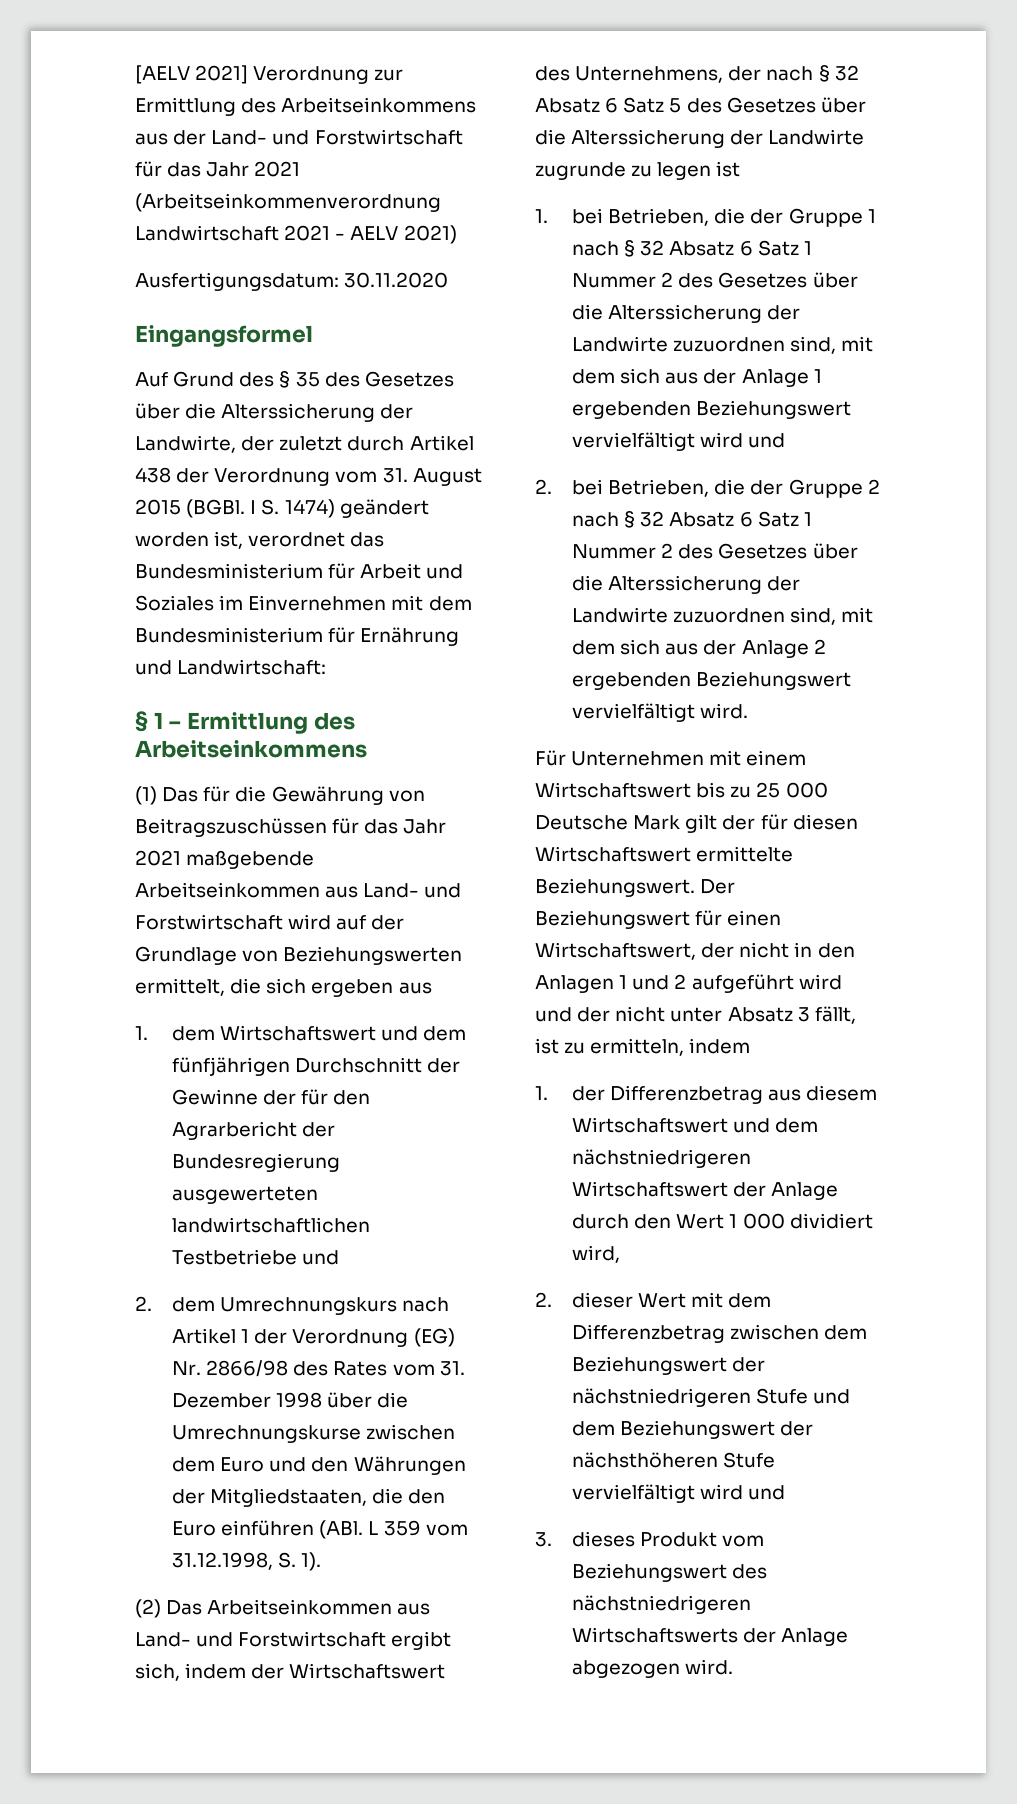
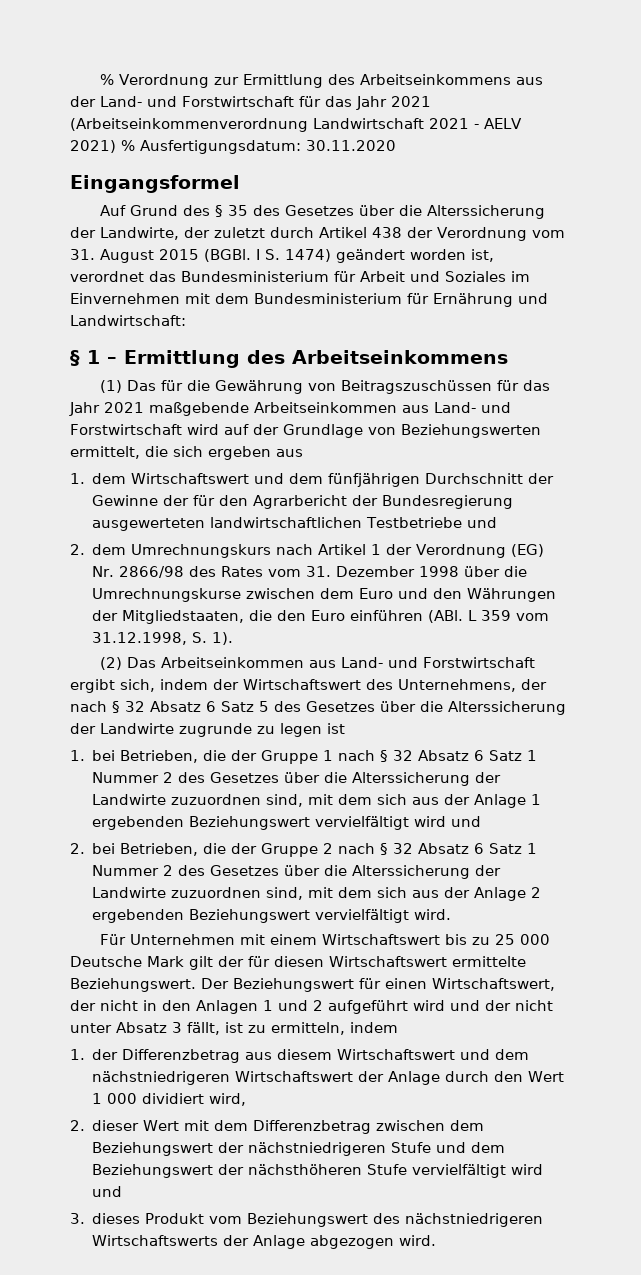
[135,65,249,84] [AELV 2021] -> [99,74,114,85] %
(457, 234) // -> [121,140,135,151] %

